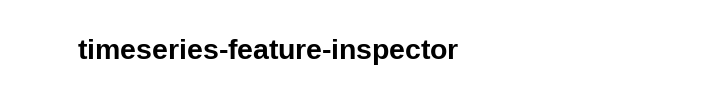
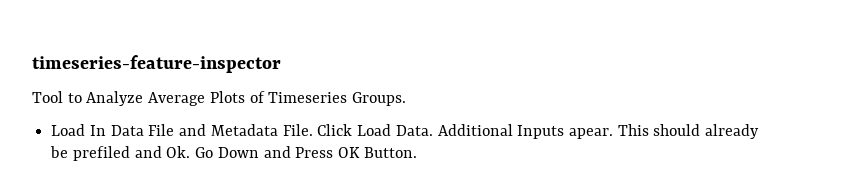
(458, 52) none -> [32,91,407,106] [51,124,760,139] [50,146,417,161] // Tool to Analyze Average Plots of Timeseries Groups. // Load In Data File and Metadata File. Click Load Data. Additional Inputs apear. This should already be prefiled and Ok. Go Down and Press OK Button.

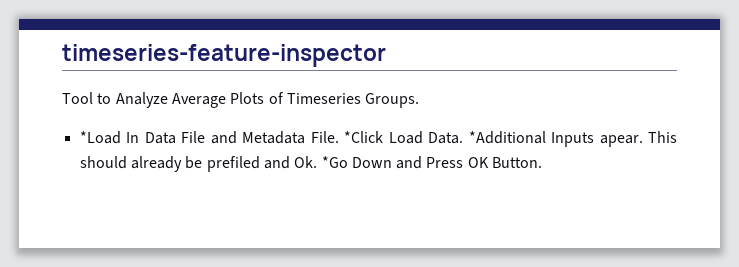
[51,124,86,136] Load -> [79,131,121,144] *Load
[317,124,353,136] Click -> [344,131,384,143] *Click
[437,124,513,136] Additional -> [468,131,546,144] *Additional
[195,147,214,158] Go -> [321,156,348,168] *Go

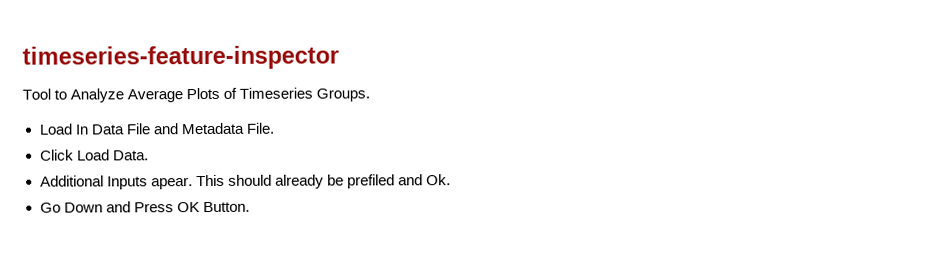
[79,131,121,144] *Load -> [38,123,73,135] Load
[344,131,384,143] *Click -> [39,149,74,161] // Click
[468,131,546,144] *Additional -> [39,175,104,187] // Additional
[321,156,348,168] *Go -> [39,202,61,213] // Go

